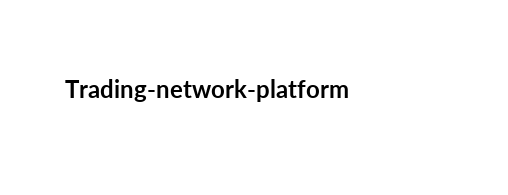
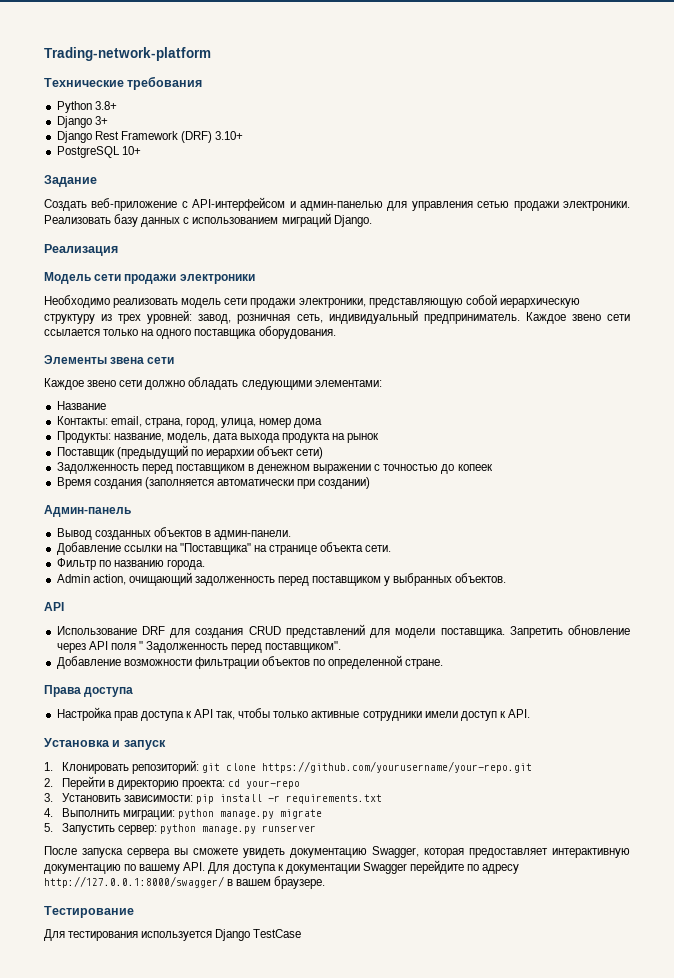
(349, 90) none -> [44,76,203,90] [56,101,117,113] [56,116,108,128] [56,131,244,143] [56,146,141,158] [44,175,97,187] [44,197,630,211] [44,213,372,227] [44,244,118,256] [44,272,255,284] [44,294,580,308] [44,310,631,324] [44,326,336,339] [44,355,175,364] [44,377,382,390] [56,401,106,410] [56,416,323,428] [56,431,380,443] [56,445,324,459] [56,462,493,474] [56,477,371,489] [44,505,131,517] [56,527,292,540] [56,542,392,555] [56,558,205,570] [56,572,507,586] [44,602,64,611] [56,624,630,638] [56,641,342,653] [56,655,444,669] [44,685,134,697] [56,707,531,721] [44,738,166,750] [44,760,533,774] [44,776,301,790] [44,793,383,804] [44,808,323,820] [44,823,317,835] [44,846,630,858] [44,860,520,874] [44,876,326,889] [44,906,134,918] [44,929,302,941] // Технические требования // Python 3.8+ // Django 3+ // Django Rest Framework (DRF) 3.10+ // PostgreSQL 10+ // Задание // Создать веб-приложение с API-интерфейсом и админ-панелью для управления сетью продажи электроники. Реализовать базу данных с использованием миграций Django. // Реализация // Модель сети продажи электроники // Необходимо реализовать модель сети продажи электроники, представляющую собой иерархическую структуру из трех уровней: завод, розничная сеть, индивидуальный предприниматель. Каждое звено сети ссылается только на одного поставщика оборудования. // Элементы звена сети // Каждое звено сети должно обладать следующими элементами: // Название // Контакты: email, страна, город, улица, номер дома // Продукты: название, модель, дата выхода продукта на рынок // Поставщик (предыдущий по иерархии объект сети) // Задолженность перед поставщиком в денежном выражении с точностью до копеек // Время создания (заполняется автоматически при создании) // Админ-панель // Вывод созданных объектов в админ-панели. // Добавление ссылки на "Поставщика" на странице объекта сети. // Фильтр по названию города. // Admin action, очищающий задолженность перед поставщиком у выбранных объектов. // API // Использование DRF для создания CRUD представлений для модели поставщика. Запретить обновление через API поля " Задолженность перед поставщиком". // Добавление возможности фильтрации объектов по определенной стране. // Права доступа // Настройка прав доступа к API так, чтобы только активные сотрудники имели доступ к API. // Установка и запуск // 1. Клонировать репозиторий: git clone https://github.com/yourusername/your-repo.git // 2. Перейти в директорию проекта: cd your-repo // 3. Установить зависимости: pip install -r requirements.txt // 4. Выполнить миграции: python manage.py migrate // 5. Запустить сервер: python manage.py runserver // После запуска сервера вы сможете увидеть документацию Swagger, которая предоставляет интерактивную документацию по вашему API. Для доступа к документации Swagger перейдите по адресу http://127.0.0.1:8000/swagger/ в вашем браузере. // Тестирование // Для тестирования используется Django TestCase

